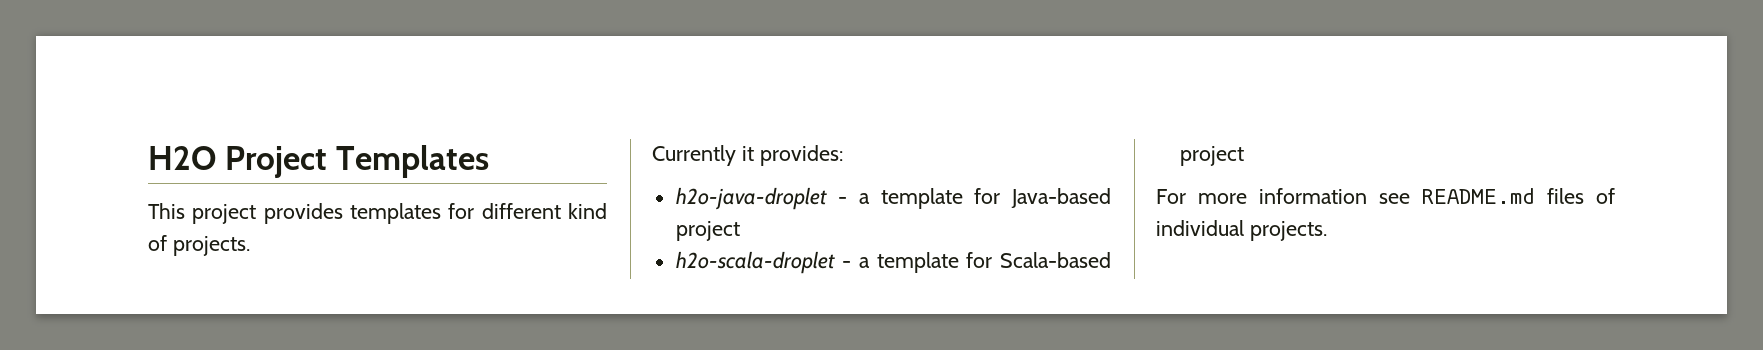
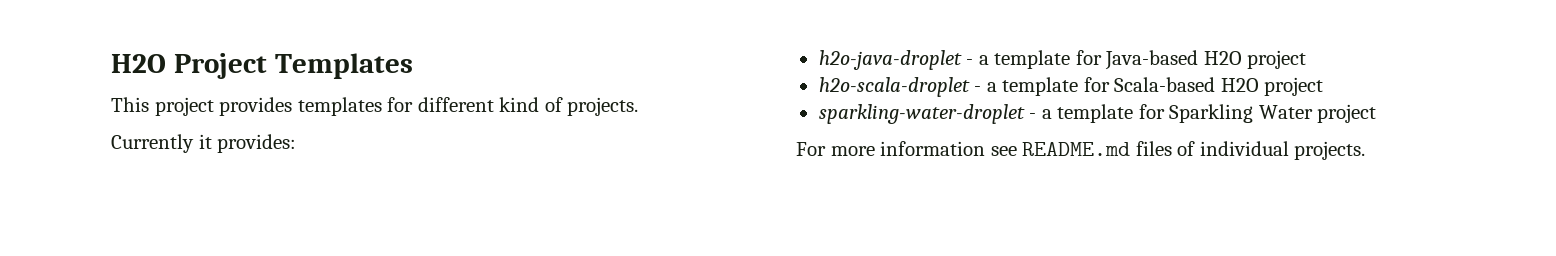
(1111, 198) none -> [1203,51,1242,65] H2O
(1111, 260) none -> [1220,77,1324,96] [818,104,1313,124] H2O project // sparkling-water-droplet - a template for Sparkling Water

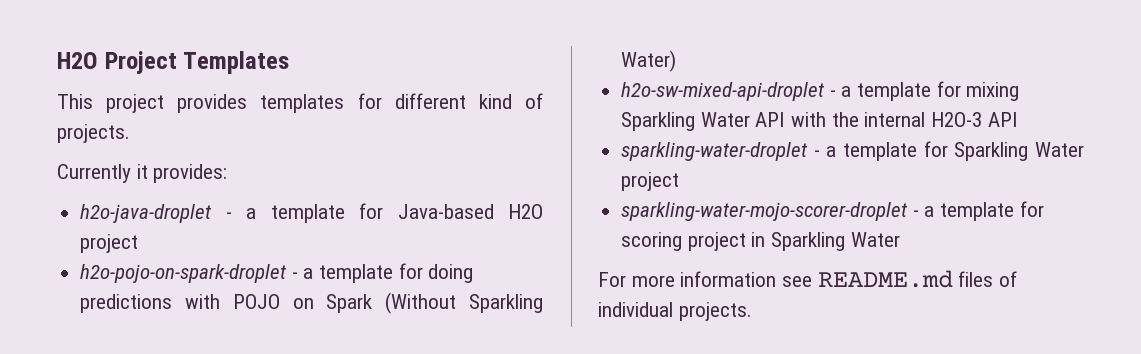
[818,77,1324,97] h2o-scala-droplet - a template for Scala-based H2O project -> [80,263,474,283] [80,292,543,314] [621,50,677,72] [621,81,1020,101] [621,112,1018,131] h2o-pojo-on-spark-droplet - a template for doing predictions with POJO on Spark (Without Sparkling Water) // h2o-sw-mixed-api-droplet - a template for mixing Sparkling Water API with the internal H2O-3 API
(1377, 113) none -> [621,201,1044,221] [621,232,900,251] // sparkling-water-mojo-scorer-droplet - a template for scoring project in Sparkling Water

